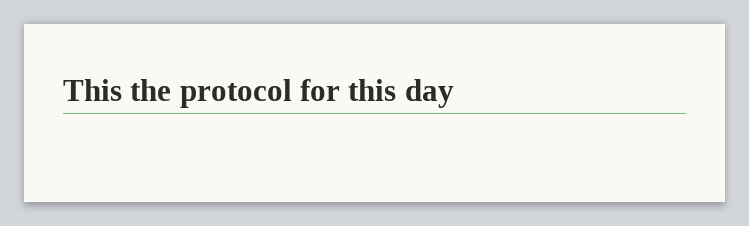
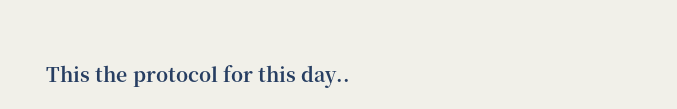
[404,79,454,108] day -> [301,65,351,88] day..

